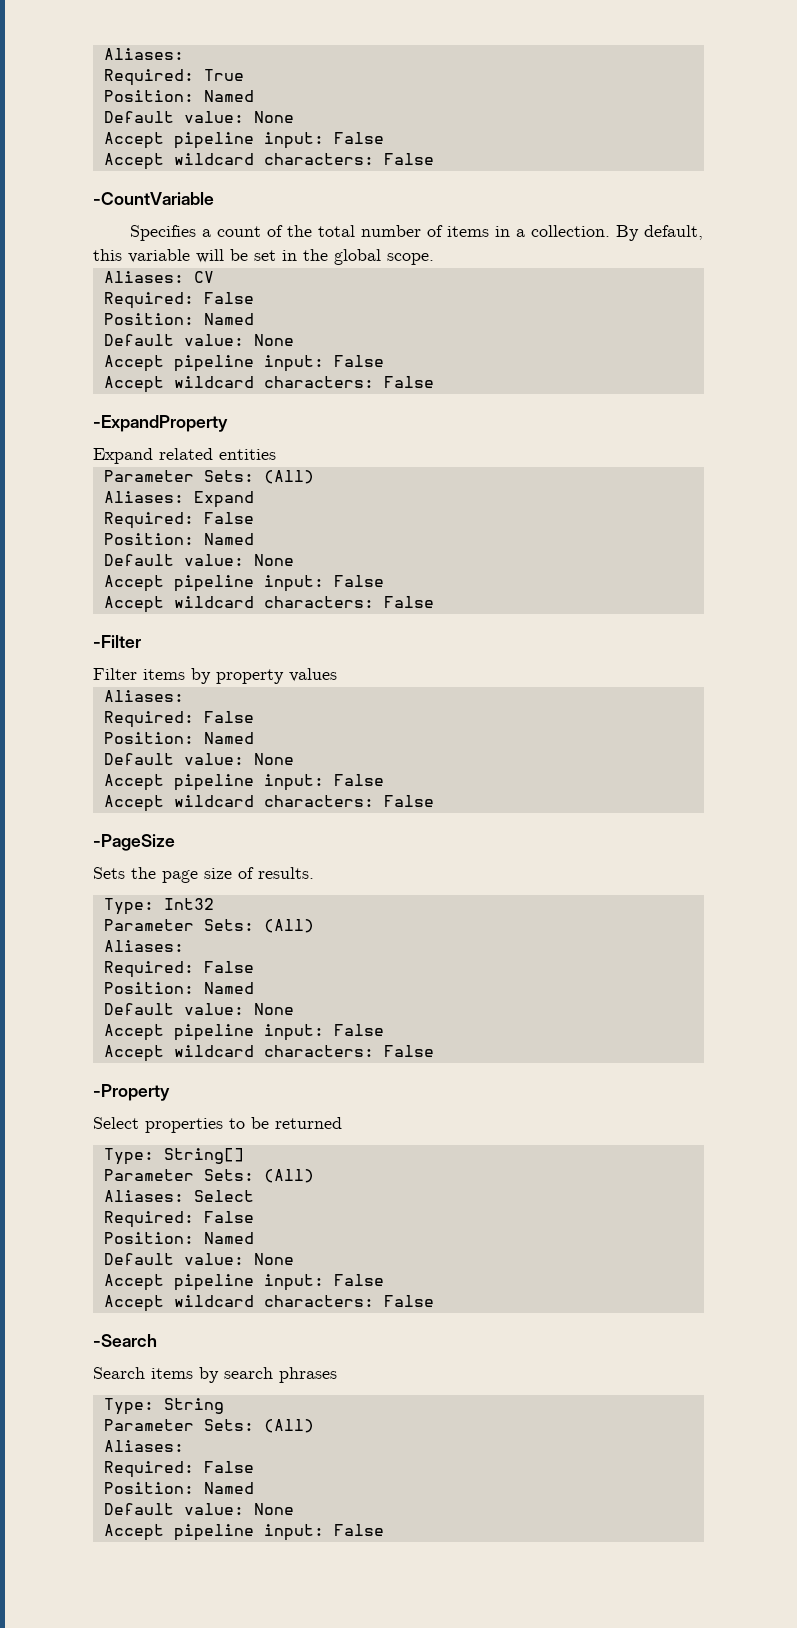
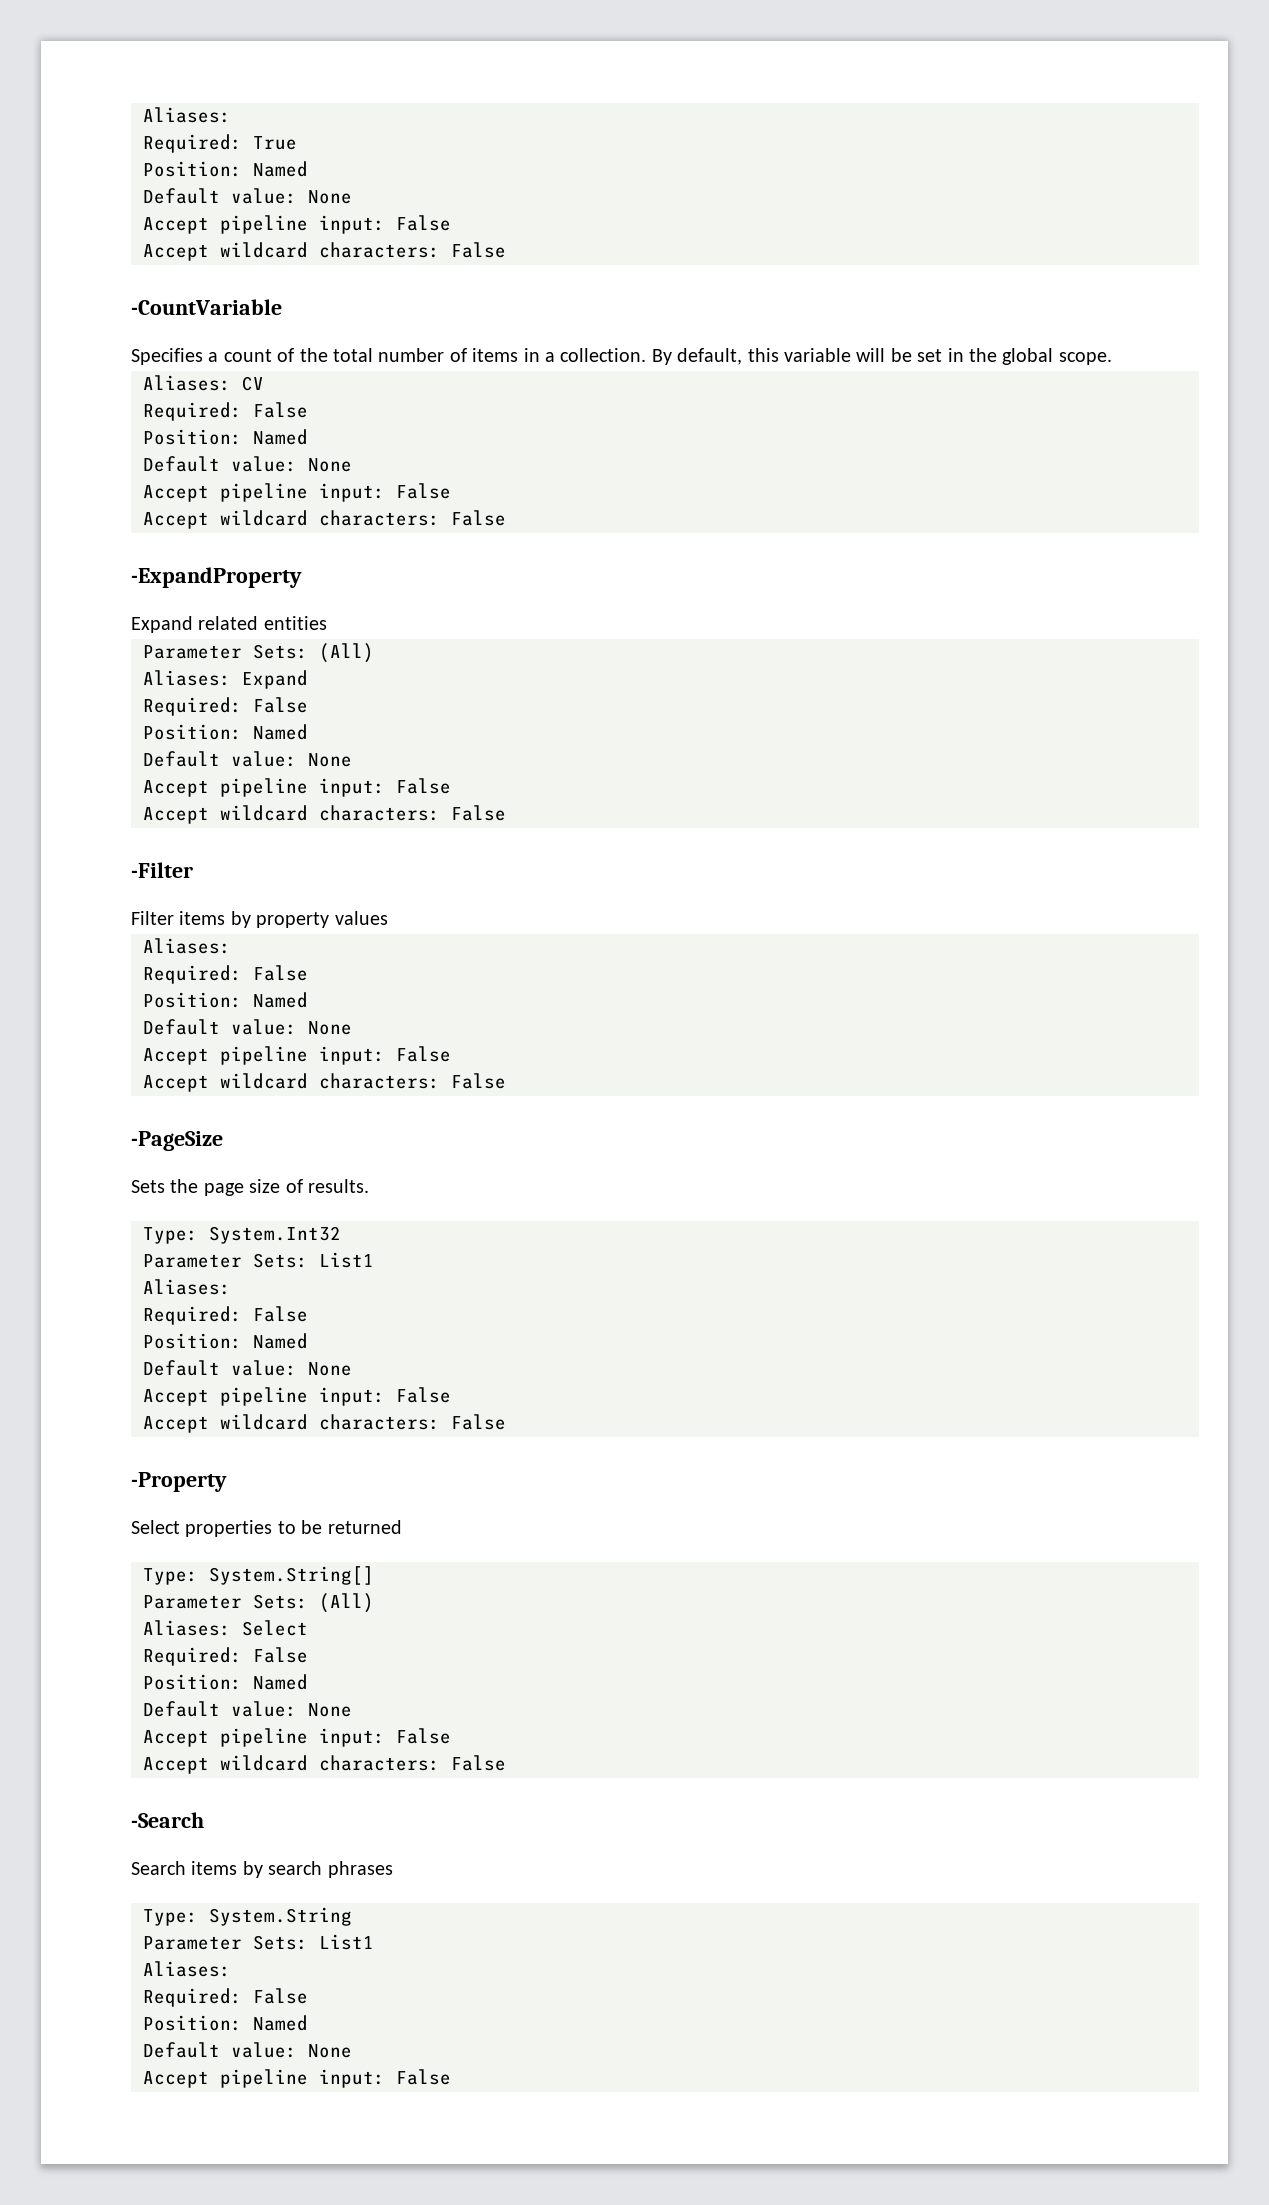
[163,898,214,910] [103,919,314,933] Int32 // Parameter Sets: (All) -> [209,1226,341,1244] [143,1252,374,1268] System.Int32 // Parameter Sets: List1
[163,1148,244,1164] String[] -> [209,1566,374,1585] System.String[]
[163,1398,224,1414] [103,1419,314,1433] String // Parameter Sets: (All) -> [209,1907,352,1926] [143,1934,374,1950] System.String // Parameter Sets: List1

